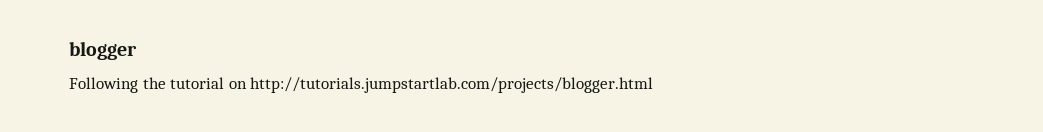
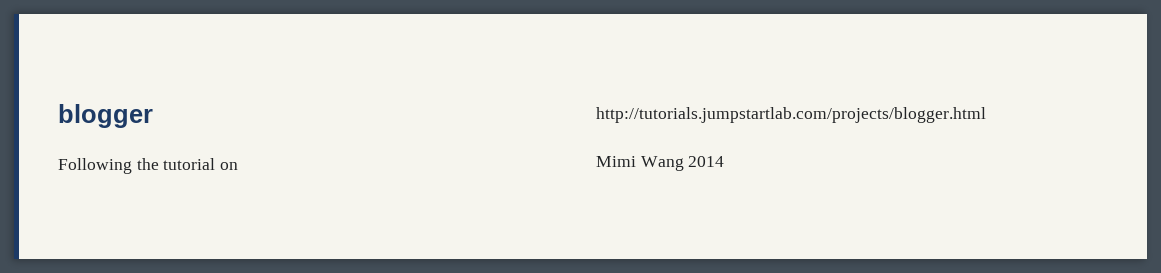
(654, 85) none -> [596,156,725,171] // Mimi Wang 2014

